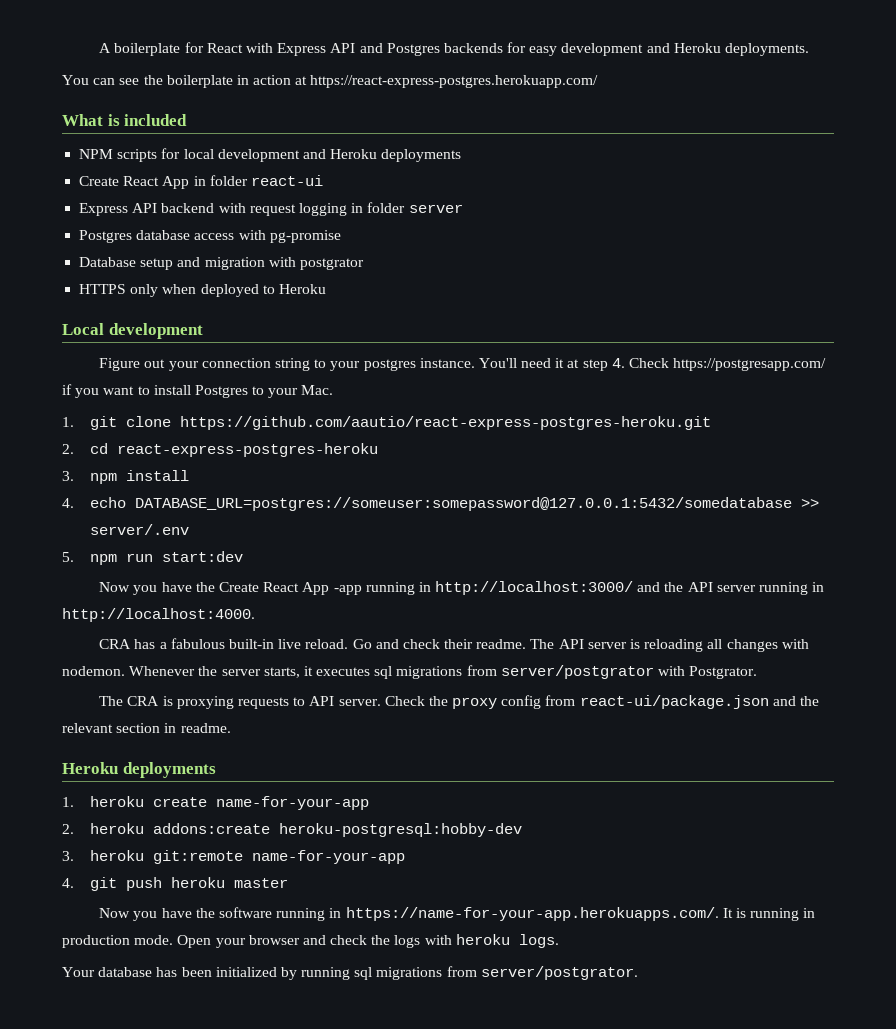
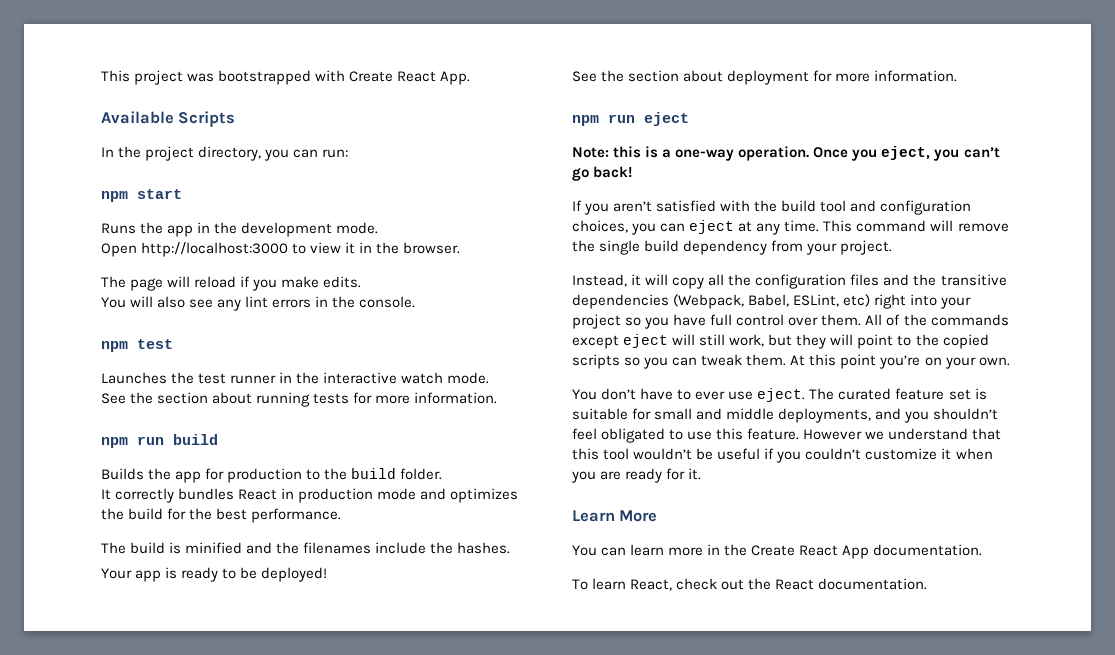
[99,42,810,56] [62,75,599,88] [62,114,188,126] [79,148,462,162] [79,175,323,189] [79,202,463,216] [79,230,341,243] [79,257,364,270] [79,284,326,297] [62,323,203,339] [99,358,827,371] [62,384,334,398] [62,416,711,430] [62,443,378,457] [62,470,189,484] [62,497,819,511] [89,524,189,535] [62,551,243,565] [99,581,825,595] [62,608,255,622] [99,638,809,652] [62,665,758,679] [99,695,820,709] [62,723,231,733] [62,762,216,778] [62,796,369,810] [62,823,522,837] [62,850,405,864] [62,877,288,891] [99,907,816,921] [62,934,559,948] [62,966,638,980] A boilerplate for React with Express API and Postgres backends for easy development and Heroku deployments. // You can see the boilerplate in action at https://react-express-postgres.herokuapp.com/ // What is included // NPM scripts for local development and Heroku deployments // Create React App in folder react-ui // Express API backend with request logging in folder server // Postgres database access with pg-promise // Database setup and migration with postgrator // HTTPS only when deployed to Heroku // Local development // Figure out your connection string to your postgres instance. You'll need it at step 4. Check https://postgresapp.com/ if you want to install Postgres to your Mac. // 1. git clone https://github.com/aautio/react-express-postgres-heroku.git // 2. cd react-express-postgres-heroku // 3. npm install // 4. echo DATABASE_URL=postgres://someuser:somepassword@127.0.0.1:5432/somedatabase >> server/.env // 5. npm run start:dev // Now you have the Create React App -app running in http://localhost:3000/ and the API server running in http://localhost:4000. // CRA has a fabulous built-in live reload. Go and check their readme. The API server is reloading all changes with nodemon. Whenever the server starts, it executes sql migrations from server/postgrator with Postgrator. // The CRA is proxying requests to API server. Check the proxy config from react-ui/package.json and the relevant section in readme. // Heroku deployments // 1. heroku create name-for-your-app // 2. heroku addons:create heroku-postgresql:hobby-dev // 3. heroku git:remote name-for-your-app // 4. git push heroku master // Now you have the software running in https://name-for-your-app.herokuapps.com/. It is running in production mode. Open your browser and check the logs with heroku logs. // Your database has been initialized by running sql migrations from server/postgrator. -> [101,70,471,85] [101,111,236,127] [101,146,349,161] [101,189,182,202] [101,222,379,237] [101,242,461,257] [101,276,362,291] [101,296,416,311] [101,339,173,352] [101,372,490,384] [101,392,498,407] [101,434,218,448] [101,468,443,483] [101,488,519,503] [101,508,342,523] [101,542,511,554] [101,567,328,582] [572,70,958,85] [572,112,689,126] [572,146,1000,161] [572,166,633,181] [572,200,972,215] [572,220,1009,235] [572,240,893,255] [572,274,1007,289] [572,294,972,309] [572,314,1009,329] [572,334,989,349] [572,354,1010,369] [572,388,987,402] [572,408,999,423] [572,428,1002,443] [572,448,993,463] [571,468,702,483] [572,510,658,522] [572,544,983,559] [572,578,928,591] This project was bootstrapped with Create React App. // Available Scripts // In the project directory, you can run: // npm start // Runs the app in the development mode. // Open http://localhost:3000 to view it in the browser. // The page will reload if you make edits. // You will also see any lint errors in the console. // npm test // Launches the test runner in the interactive watch mode. // See the section about running tests for more information. // npm run build // Builds the app for production to the build folder. // It correctly bundles React in production mode and optimizes the build for the best performance. // The build is minified and the filenames include the hashes. // Your app is ready to be deployed! // See the section about deployment for more information. // npm run eject // Note: this is a one-way operation. Once you eject, you can’t go back! // If you aren’t satisfied with the build tool and configuration choices, you can eject at any time. This command will remove the single build dependency from your project. // Instead, it will copy all the configuration files and the transitive dependencies (Webpack, Babel, ESLint, etc) right into your project so you have full control over them. All of the commands except eject will still work, but they will point to the copied scripts so you can tweak them. At this point you’re on your own. // You don’t have to ever use eject. The curated feature set is suitable for small and middle deployments, and you shouldn’t feel obligated to use this feature. However we understand that this tool wouldn’t be useful if you couldn’t customize it when you are ready for it. // Learn More // You can learn more in the Create React App documentation. // To learn React, check out the React documentation.

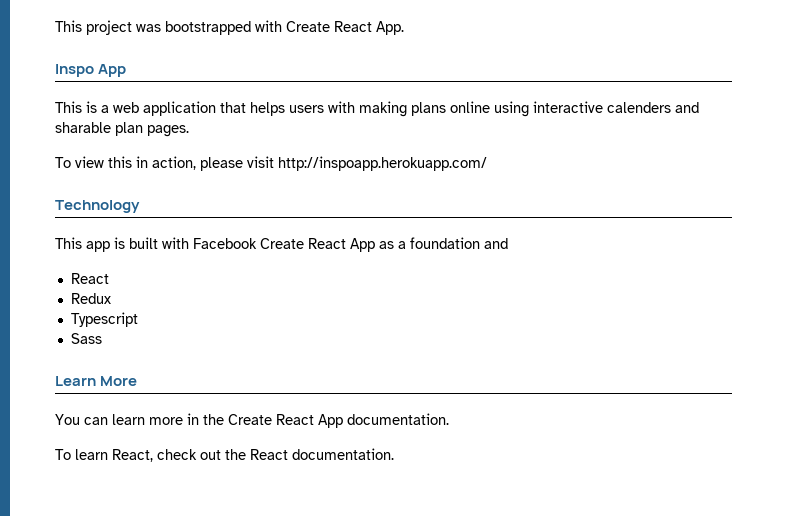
[101,111,236,127] [101,146,349,161] [101,189,182,202] [101,222,379,237] [101,242,461,257] [101,276,362,291] [101,296,416,311] [101,339,173,352] [101,372,490,384] [101,392,498,407] [101,434,218,448] [101,468,443,483] [101,488,519,503] [101,508,342,523] [101,542,511,554] [101,567,328,582] [572,70,958,85] [572,112,689,126] [572,146,1000,161] [572,166,633,181] [572,200,972,215] [572,220,1009,235] [572,240,893,255] [572,274,1007,289] [572,294,972,309] [572,314,1009,329] [572,334,989,349] [572,354,1010,369] [572,388,987,402] [572,408,999,423] [572,428,1002,443] [572,448,993,463] [571,468,702,483] Available Scripts // In the project directory, you can run: // npm start // Runs the app in the development mode. // Open http://localhost:3000 to view it in the browser. // The page will reload if you make edits. // You will also see any lint errors in the console. // npm test // Launches the test runner in the interactive watch mode. // See the section about running tests for more information. // npm run build // Builds the app for production to the build folder. // It correctly bundles React in production mode and optimizes the build for the best performance. // The build is minified and the filenames include the hashes. // Your app is ready to be deployed! // See the section about deployment for more information. // npm run eject // Note: this is a one-way operation. Once you eject, you can’t go back! // If you aren’t satisfied with the build tool and configuration choices, you can eject at any time. This command will remove the single build dependency from your project. // Instead, it will copy all the configuration files and the transitive dependencies (Webpack, Babel, ESLint, etc) right into your project so you have full control over them. All of the commands except eject will still work, but they will point to the copied scripts so you can tweak them. At this point you’re on your own. // You don’t have to ever use eject. The curated feature set is suitable for small and middle deployments, and you shouldn’t feel obligated to use this feature. However we understand that this tool wouldn’t be useful if you couldn’t customize it when you are ready for it. -> [55,64,127,77] [55,101,699,117] [55,122,189,137] [55,156,487,171] [55,200,140,213] [55,237,508,252] [70,273,109,284] [70,293,111,304] [70,312,138,327] [70,333,102,344] Inspo App // This is a web application that helps users with making plans online using interactive calenders and sharable plan pages. // To view this in action, please visit http://inspoapp.herokuapp.com/ // Technology // This app is built with Facebook Create React App as a foundation and // React // Redux // Typescript // Sass

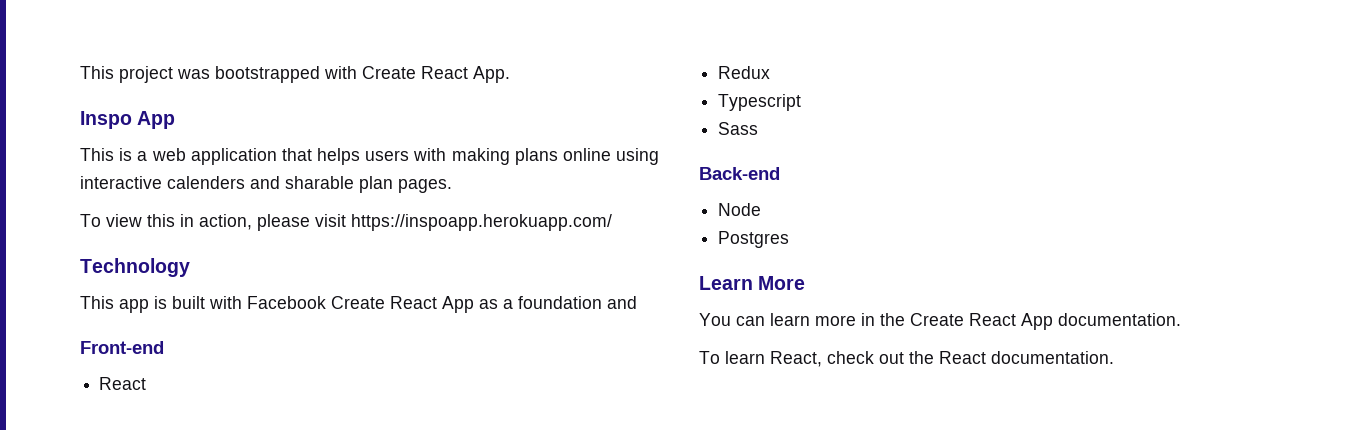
[278,156,487,171] http://inspoapp.herokuapp.com/ -> [351,214,612,231] https://inspoapp.herokuapp.com/
(508, 243) none -> [80,341,164,354] // Front-end
(102, 338) none -> [699,167,780,180] [718,203,762,216] [718,231,790,248] // Back-end // Node // Postgres

